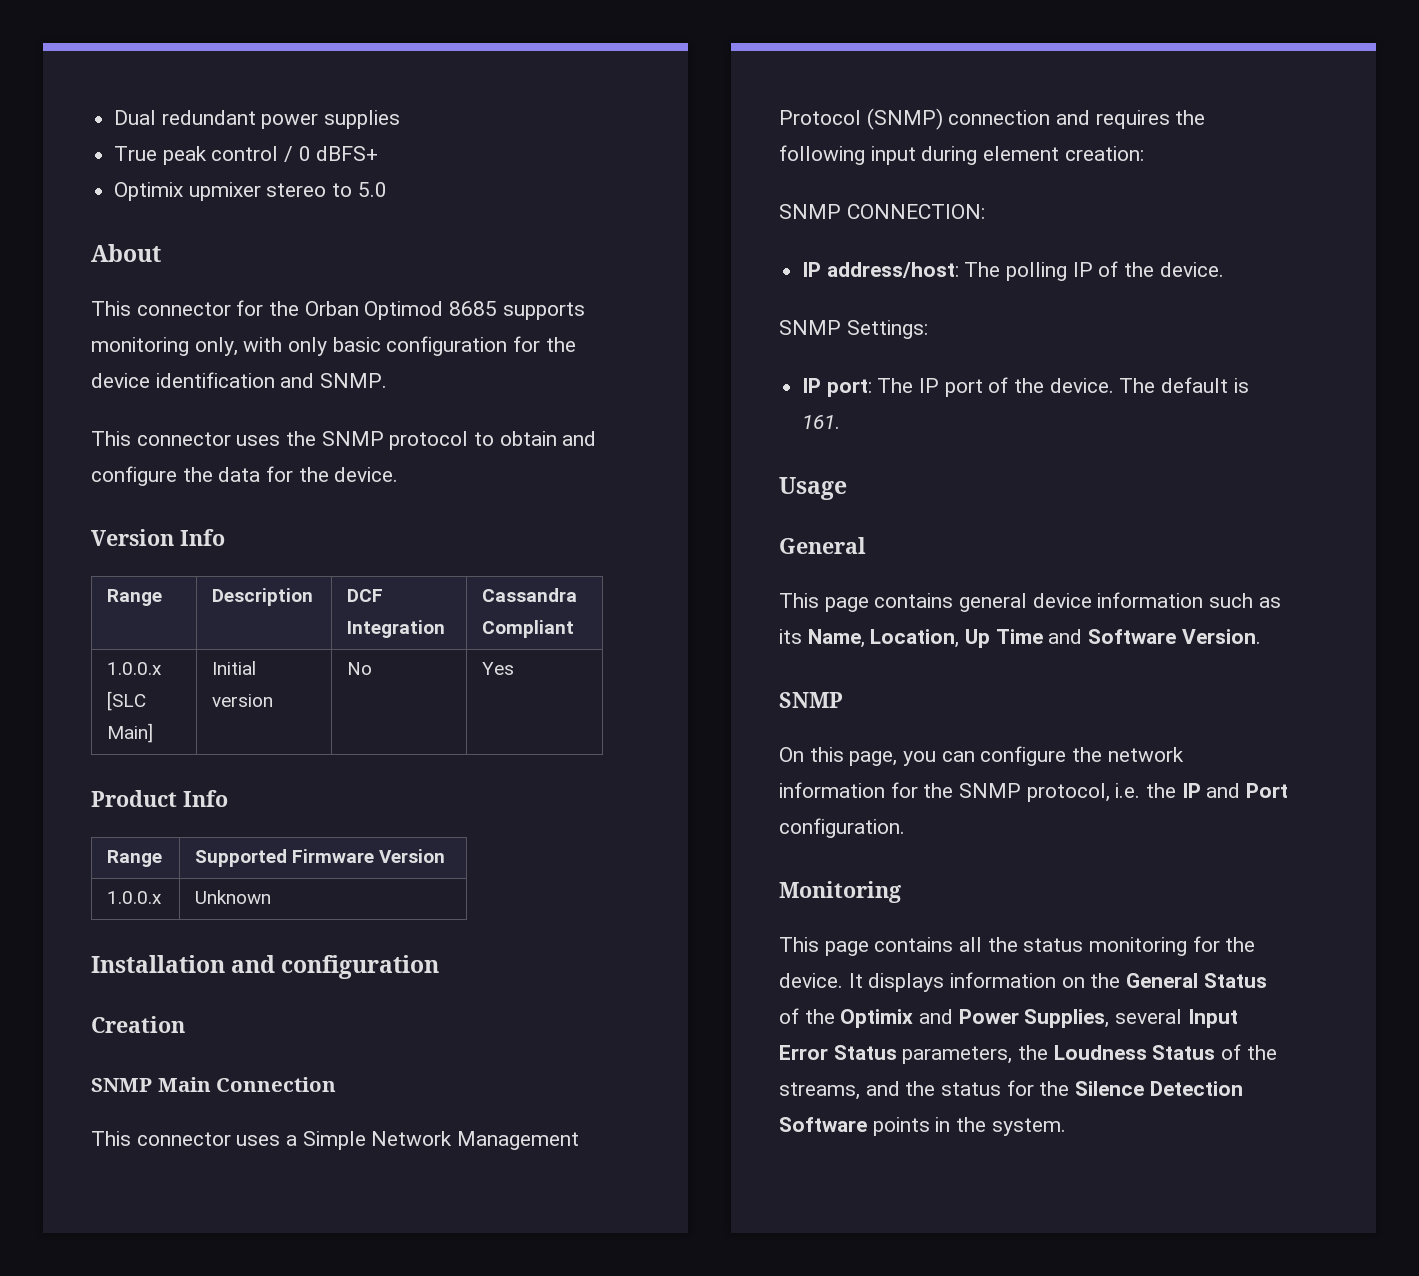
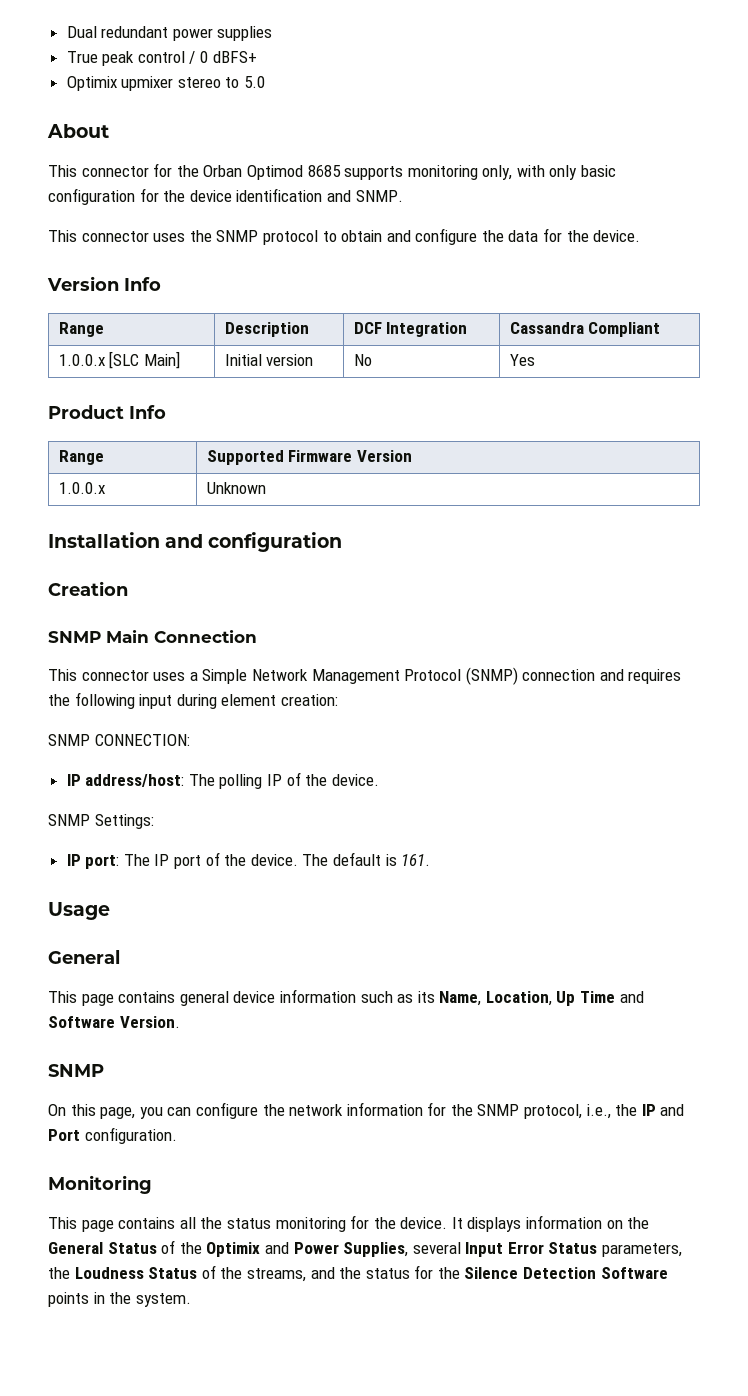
[1115,783,1141,798] i.e. -> [586,1104,611,1119] i.e.,

